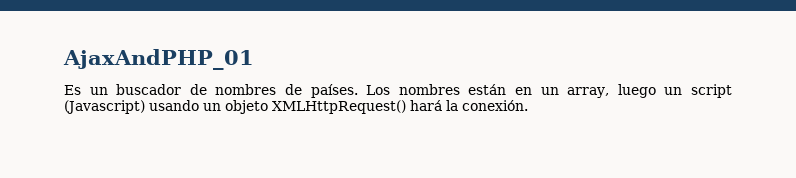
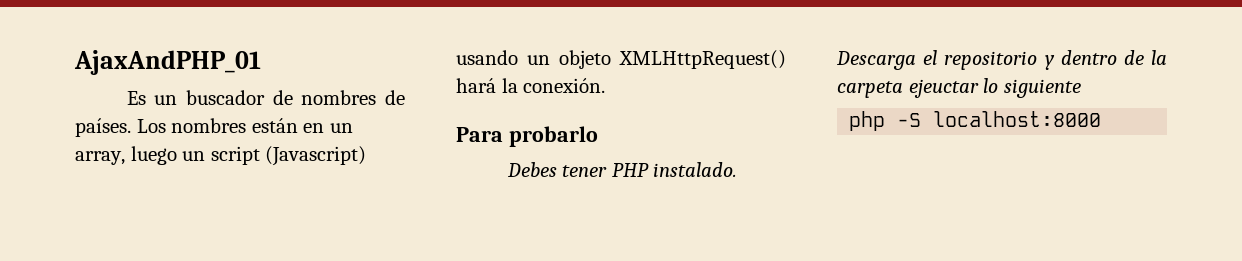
(528, 105) none -> [456,126,598,147] [506,162,738,177] [836,50,1167,70] [837,78,1081,98] [849,111,1102,131] // Para probarlo // Debes tener PHP instalado. Descarga el repositorio y dentro de la carpeta ejeuctar lo siguiente // php -S localhost:8000

